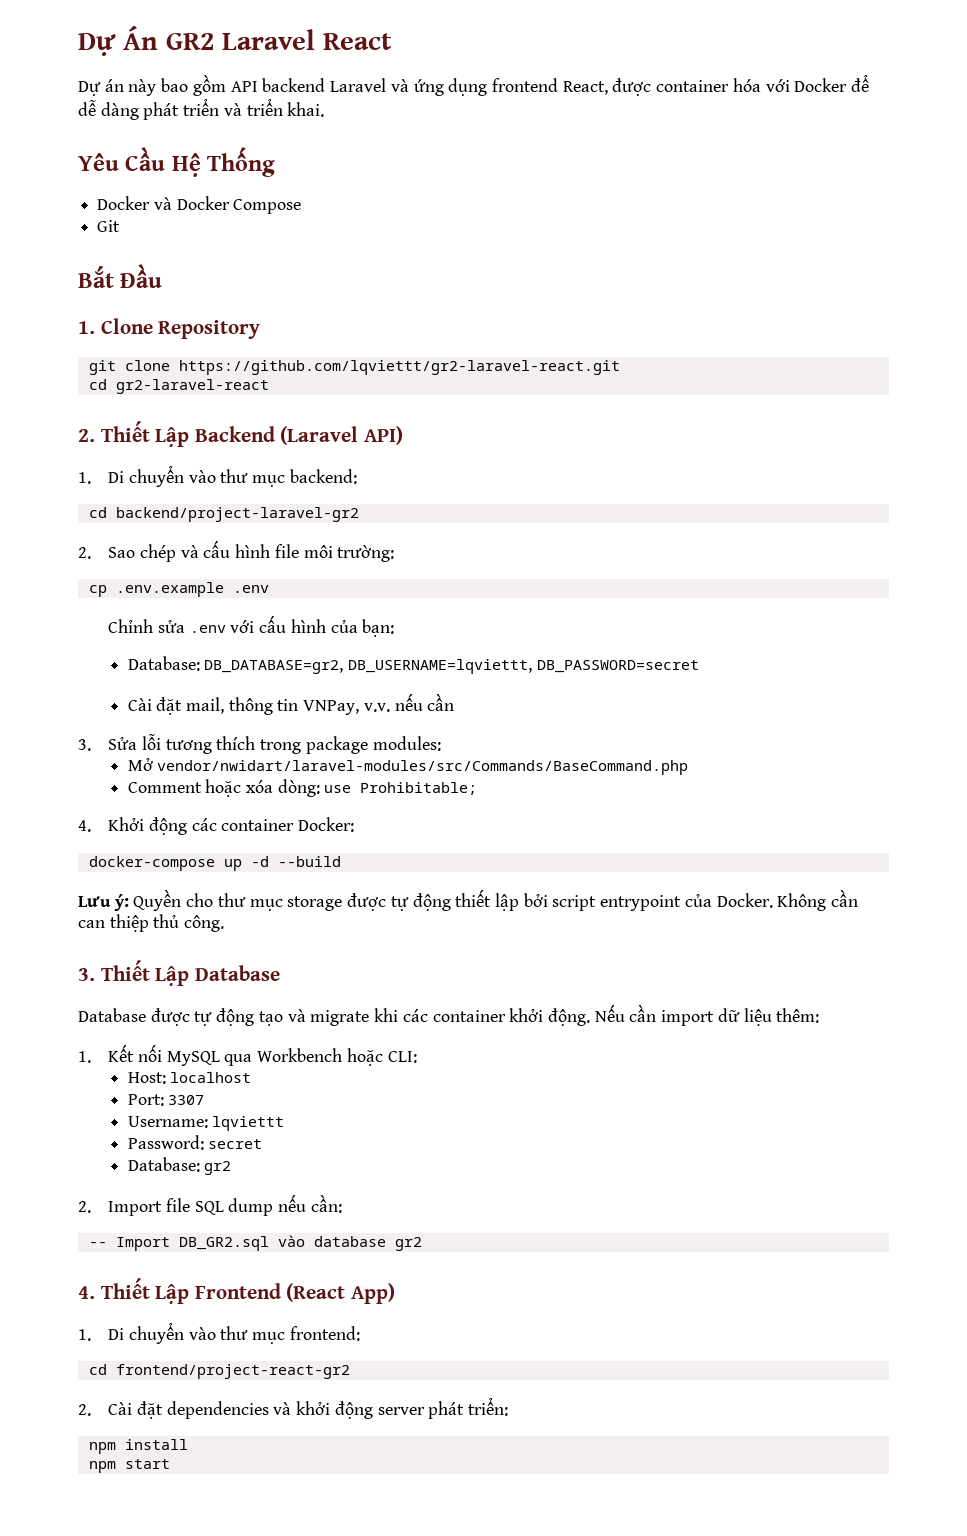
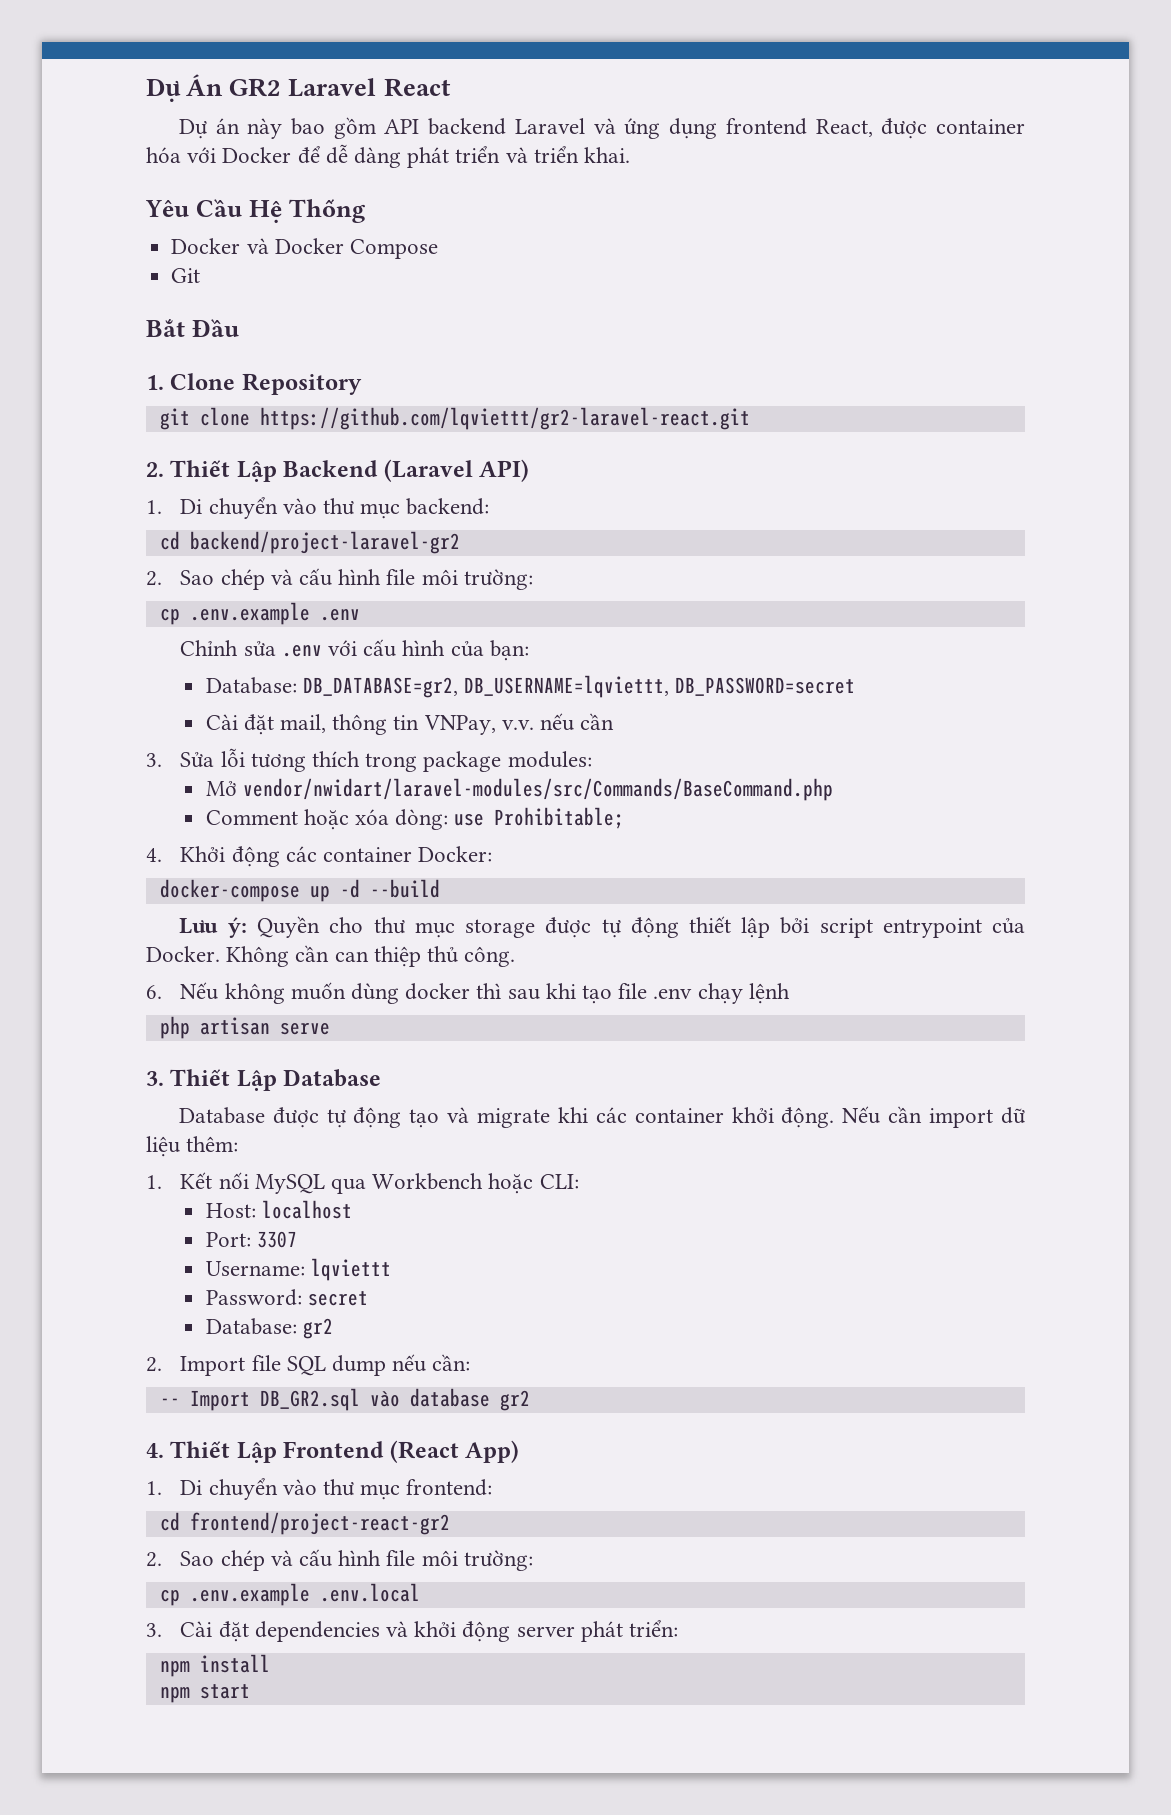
[88,379,269,394] // cd gr2-laravel-react -> (750, 418) none
(225, 923) none -> [146,982,790,1004] [159,1016,330,1039] // 6. Nếu không muốn dùng docker thì sau khi tạo file .env chạy lệnh // php artisan serve
(91, 1410) none -> [180,1549,533,1571] [159,1583,420,1606] [146,1623,162,1637] Sao chép và cấu hình file môi trường: // cp .env.example .env.local // 3.

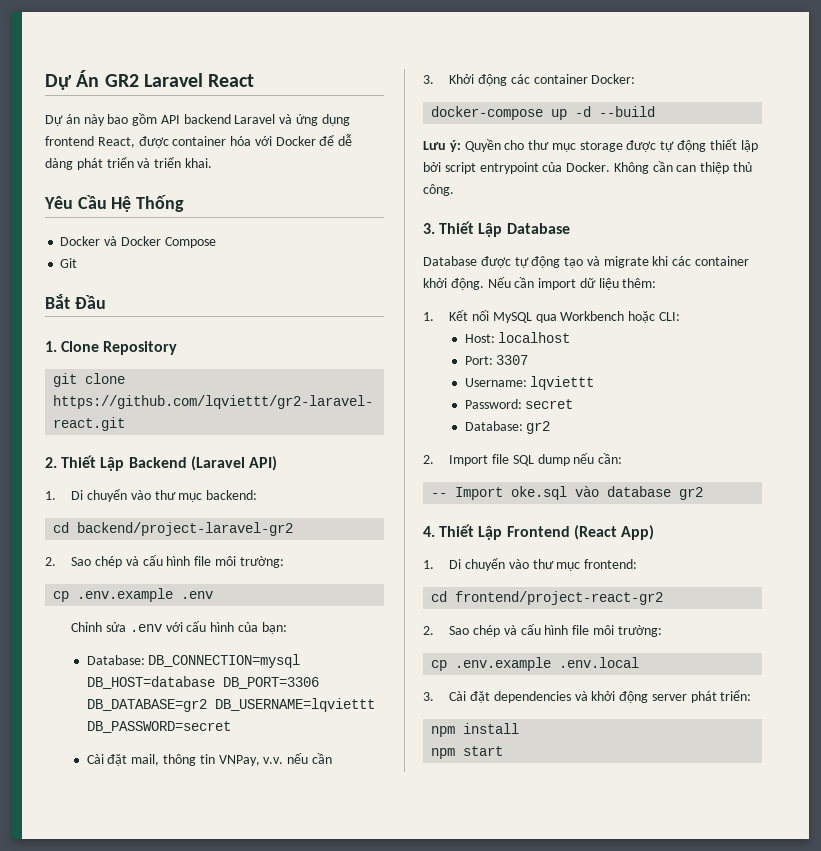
[302,675,670,698] DB_DATABASE=gr2, DB_USERNAME=lqviettt, -> [148,654,301,668] [86,676,319,689] [86,698,375,712] DB_CONNECTION=mysql DB_HOST=database DB_PORT=3306 DB_DATABASE=gr2 DB_USERNAME=lqviettt
[180,748,592,772] [205,778,833,801] [205,807,625,830] [146,848,162,862] Sửa lỗi tương thích trong package modules: // Mở vendor/nwidart/laravel-modules/src/Commands/BaseCommand.php // Comment hoặc xóa dòng: use Prohibitable; // 4. -> (434, 79) none
[146,982,790,1004] [159,1016,330,1039] // 6. Nếu không muốn dùng docker thì sau khi tạo file .env chạy lệnh // php artisan serve -> (454, 190) none
[259,1388,360,1411] DB_GR2.sql -> [511,486,568,500] oke.sql

